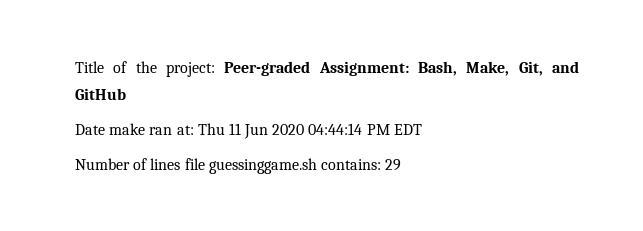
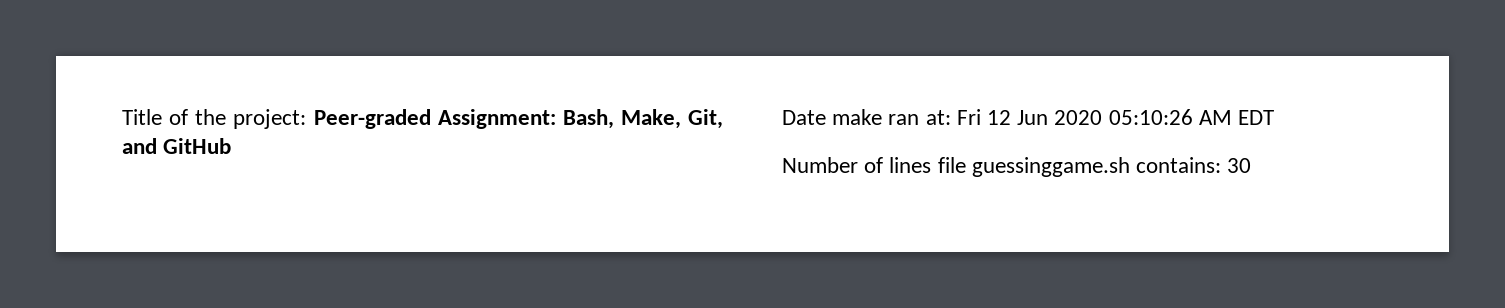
[197,123,390,139] Thu 11 Jun 2020 04:44:14 PM -> [956,109,1232,125] Fri 12 Jun 2020 05:10:26 AM
[385,159,402,171] 29 -> [1227,158,1252,173] 30

